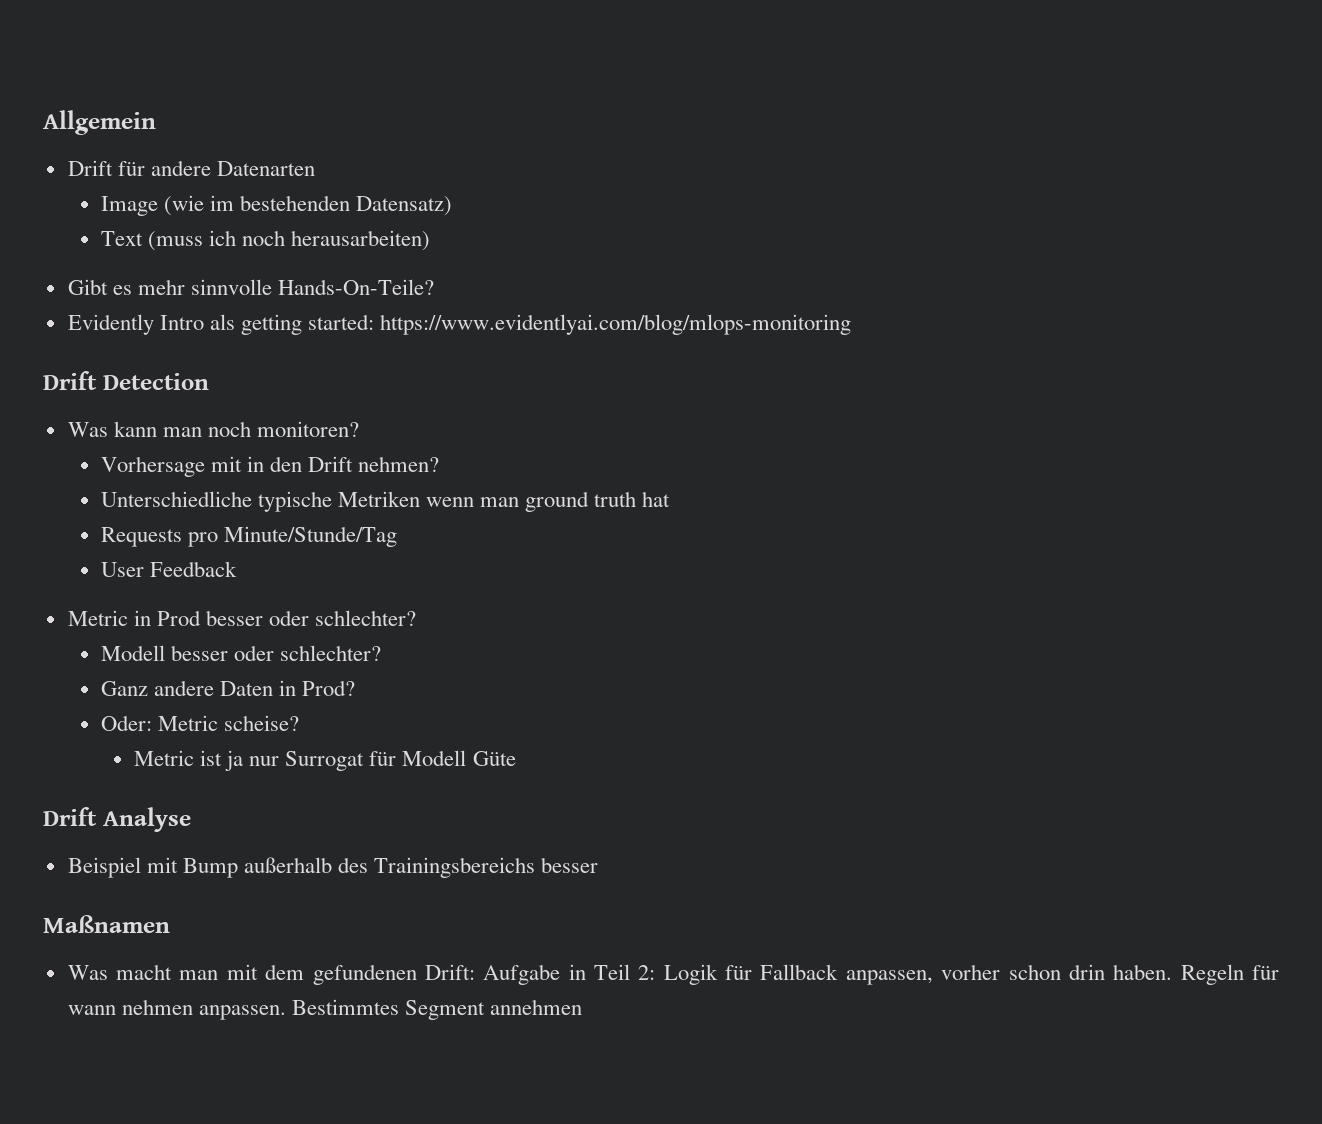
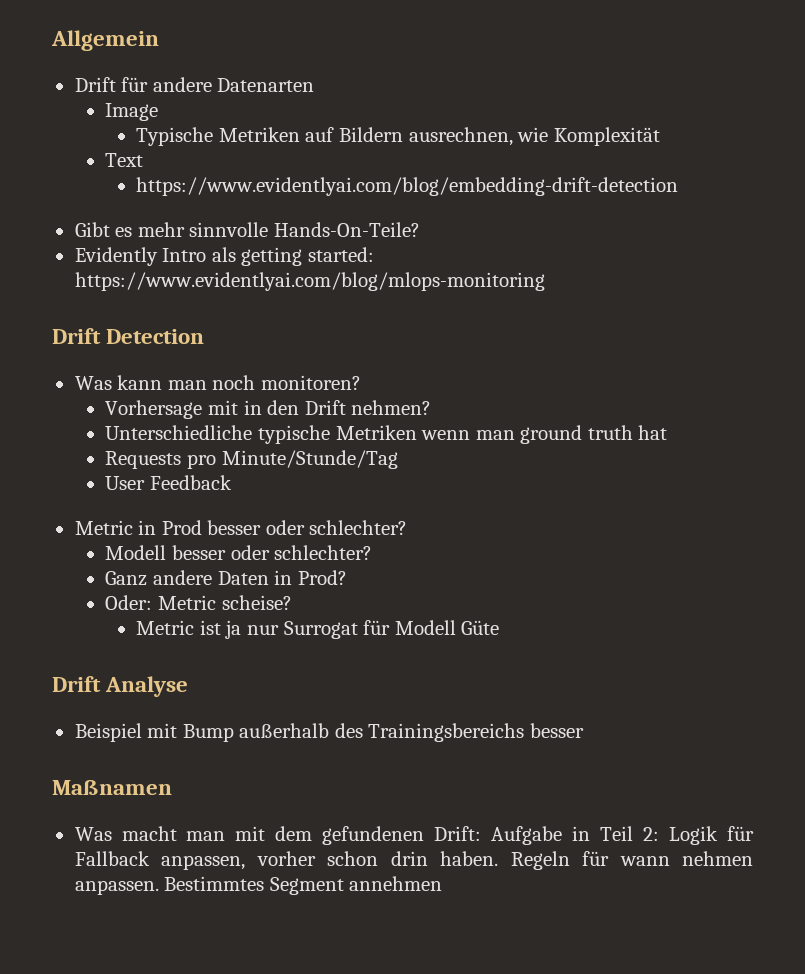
[163,195,453,216] [100,230,431,251] (wie im bestehenden Datensatz) // Text (muss ich noch herausarbeiten) -> [136,127,660,146] [105,153,144,167] [136,177,679,196] // Typische Metriken auf Bildern ausrechnen, wie Komplexität // Text // https://www.evidentlyai.com/blog/embedding-drift-detection

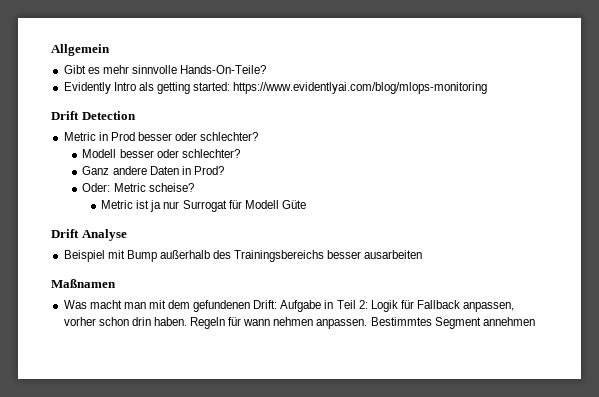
[74,77,315,92] [105,103,159,121] [136,127,660,146] [105,153,144,167] [136,177,679,196] // Drift für andere Datenarten // Image // Typische Metriken auf Bildern ausrechnen, wie Komplexität // Text // https://www.evidentlyai.com/blog/embedding-drift-detection -> (110, 50) none
[74,375,361,390] [105,400,432,419] [105,425,668,444] [105,450,398,469] [105,475,232,490] // Was kann man noch monitoren? // Vorhersage mit in den Drift nehmen? // Unterschiedliche typische Metriken wenn man ground truth hat // Requests pro Minute/Stunde/Tag // User Feedback -> (136, 115) none
(584, 730) none -> [364,250,423,259] ausarbeiten

